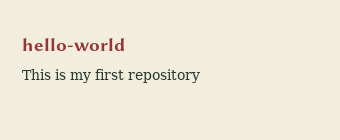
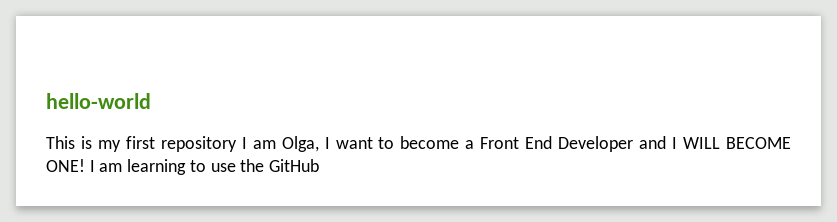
(200, 76) none -> [241,136,792,152] [46,159,320,175] I am Olga, I want to become a Front End Developer and I WILL BECOME ONE! I am learning to use the GitHub

